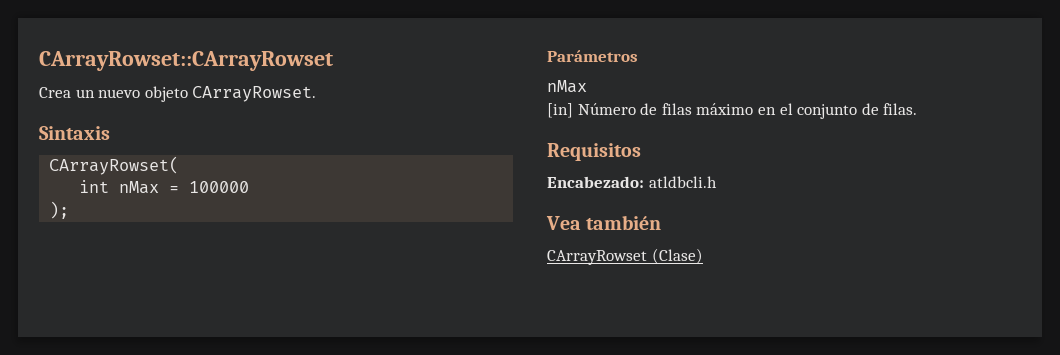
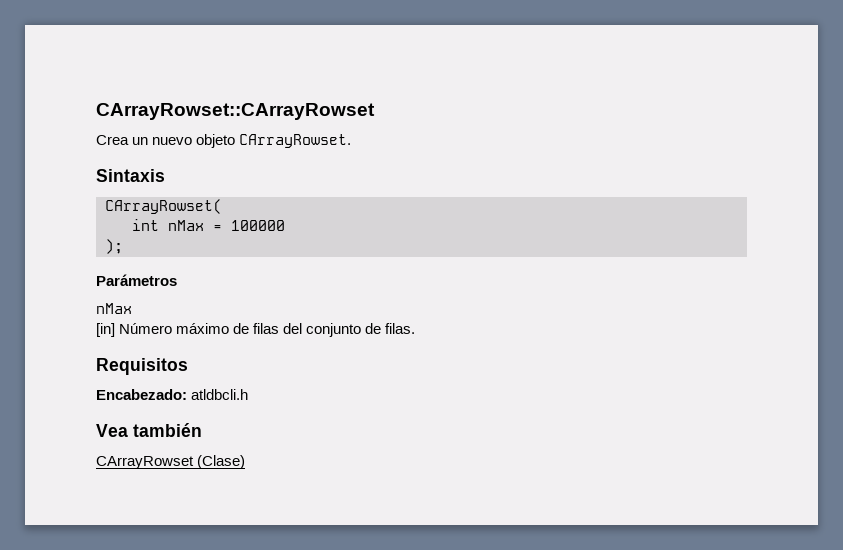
(636, 109) none -> [176,323,230,334] máximo
[696,103,793,115] máximo en el -> [283,323,303,334] del

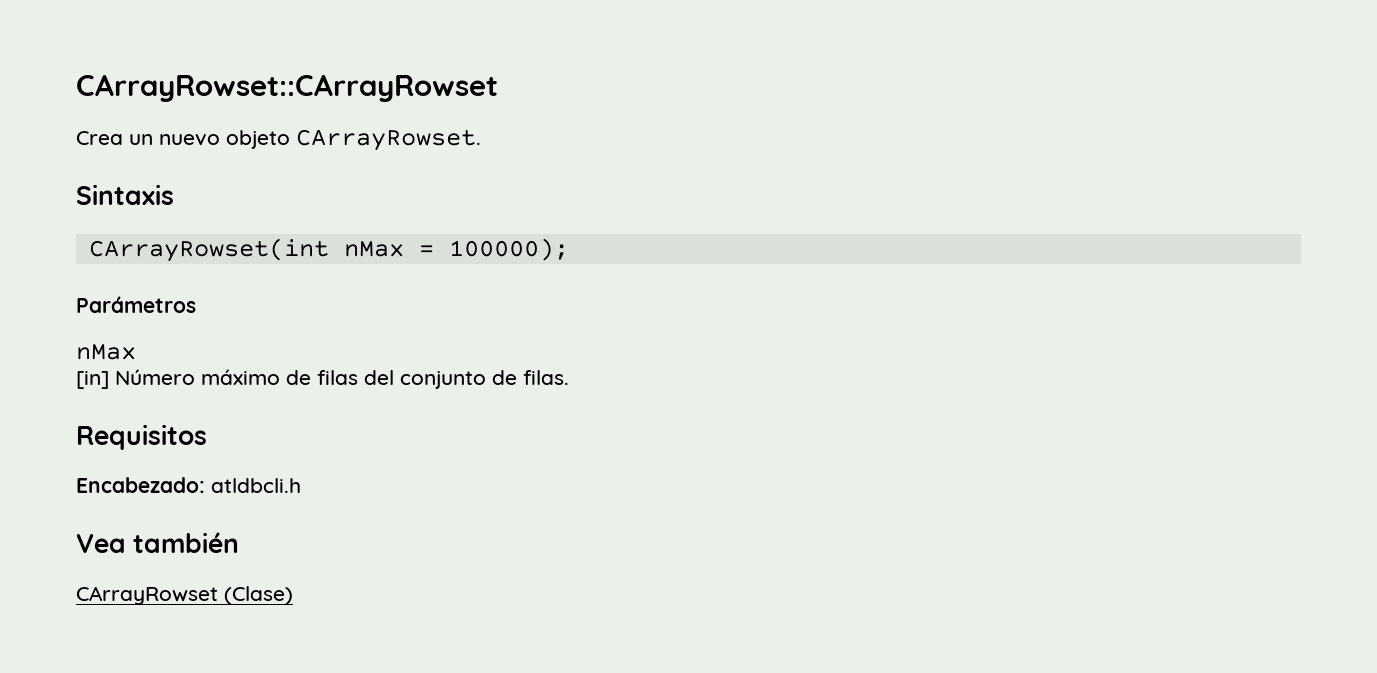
[105,199,222,214] [132,219,285,231] [105,239,123,254] CArrayRowset( // int nMax = 100000 // ); -> [88,238,569,262] CArrayRowset(int nMax = 100000);

